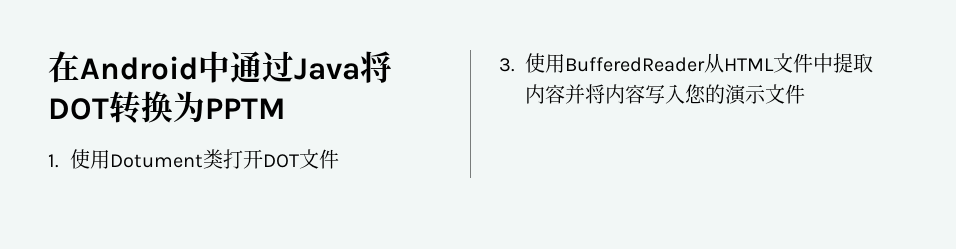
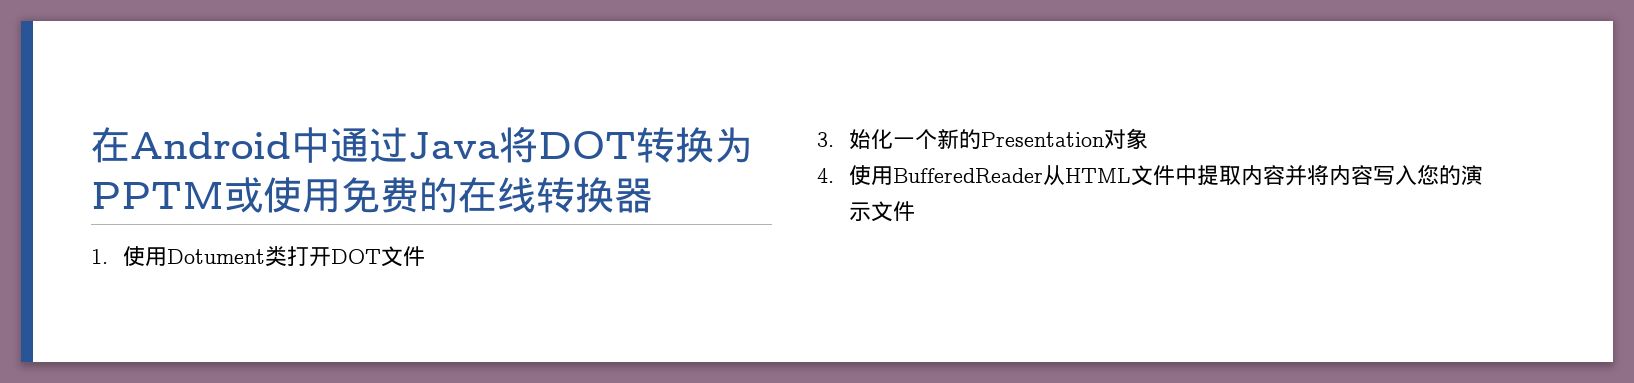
(286, 108) none -> [224,177,653,213] 或使用免费的在线转换器
(515, 65) none -> [848,128,1148,150] [817,168,834,183] 始化一个新的Presentation对象 // 4.

